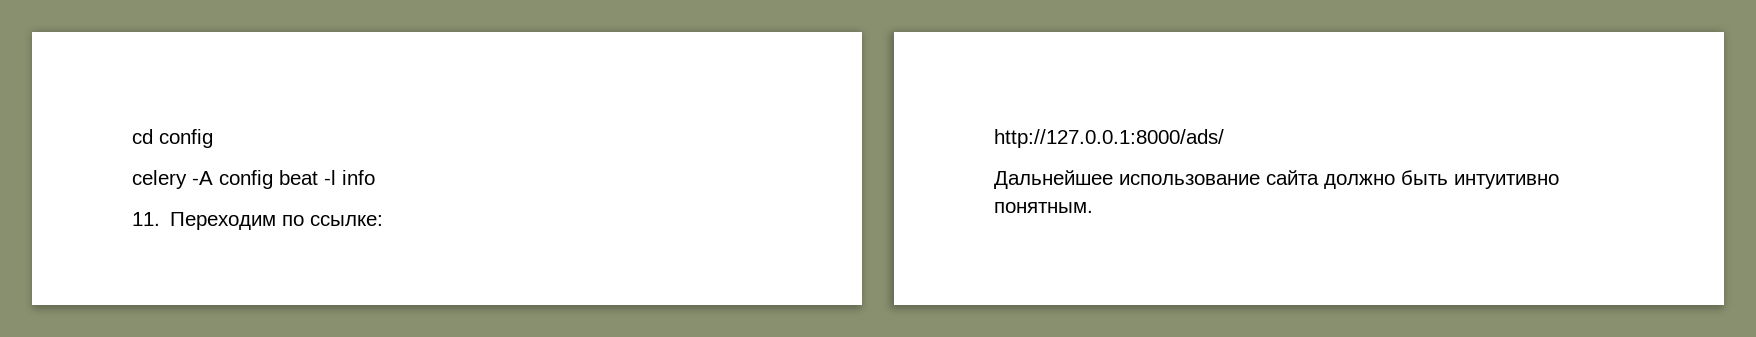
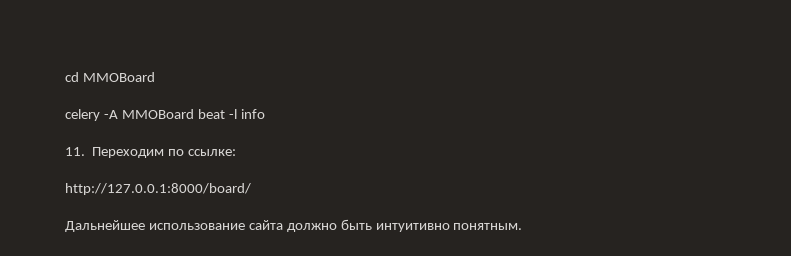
[159,129,213,148] config -> [82,72,155,82] MMOBoard
[219,170,273,189] config -> [121,109,194,119] MMOBoard
[994,129,1224,148] http://127.0.0.1:8000/ads/ -> [65,183,251,195] http://127.0.0.1:8000/board/

